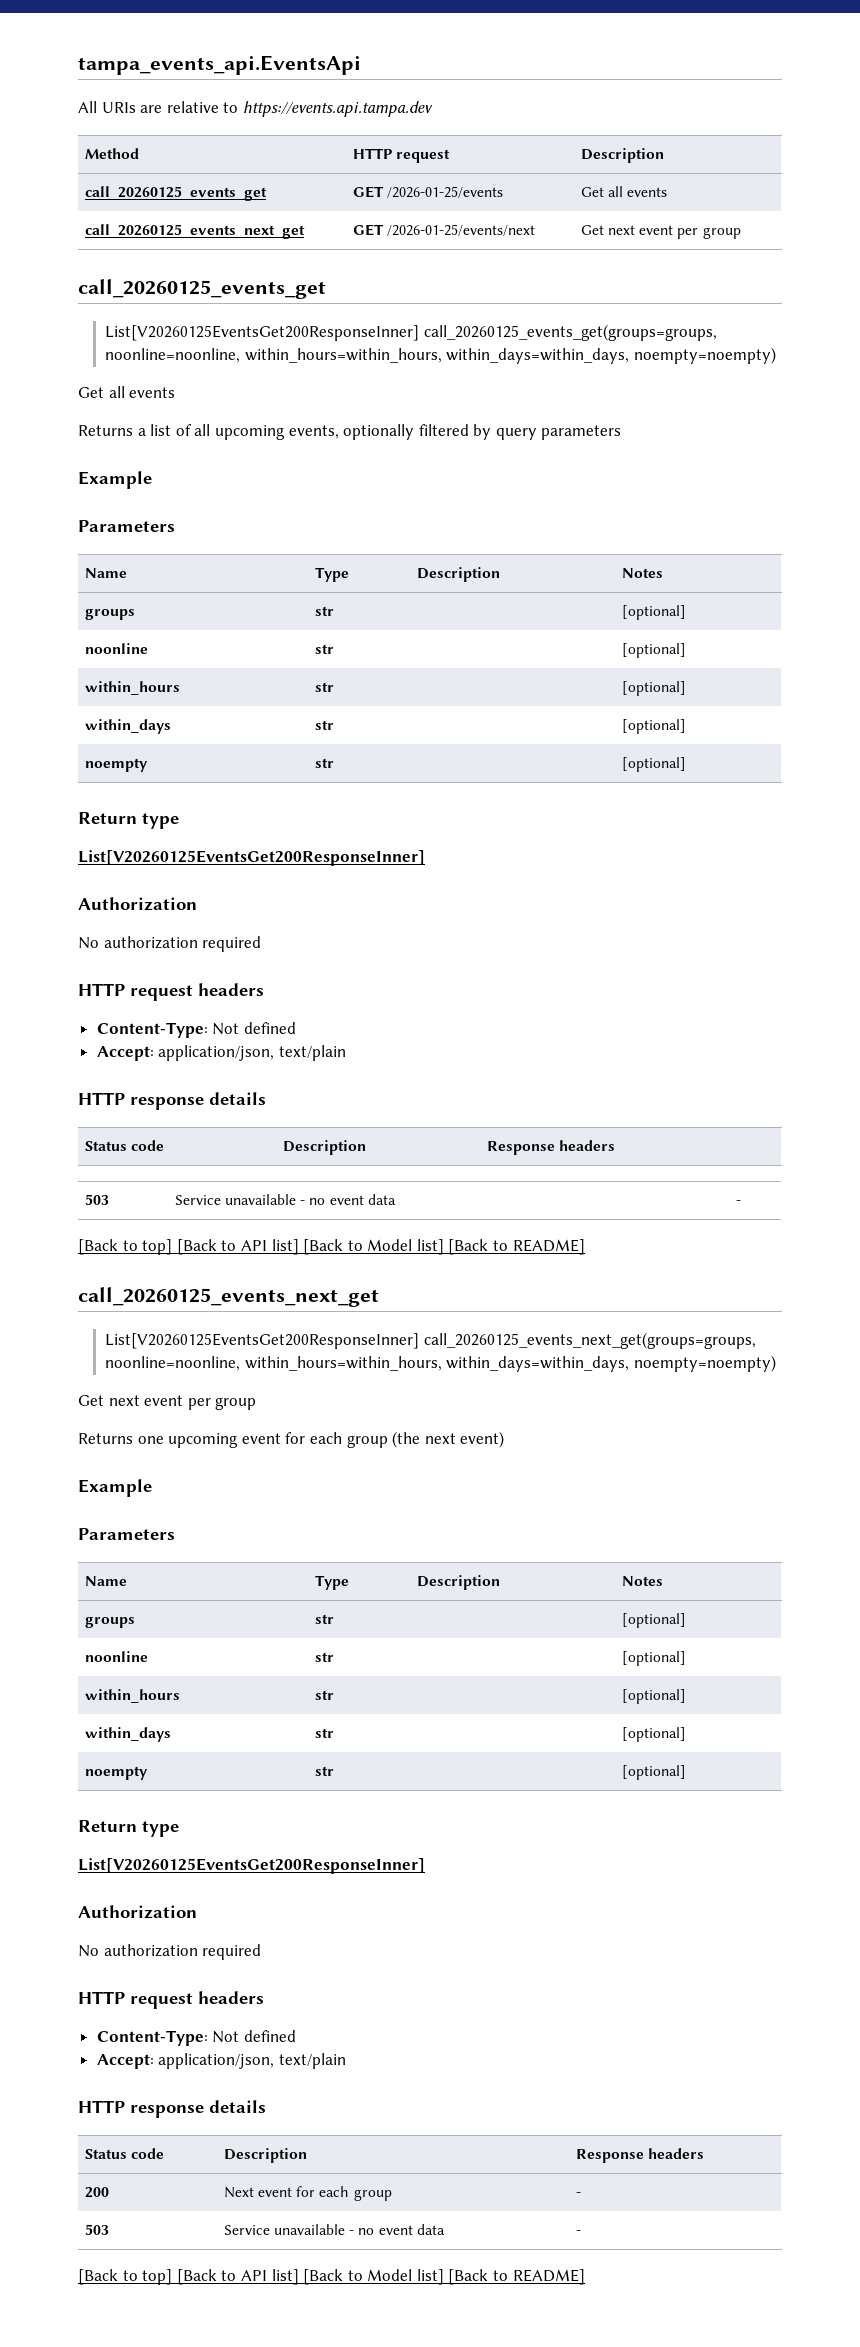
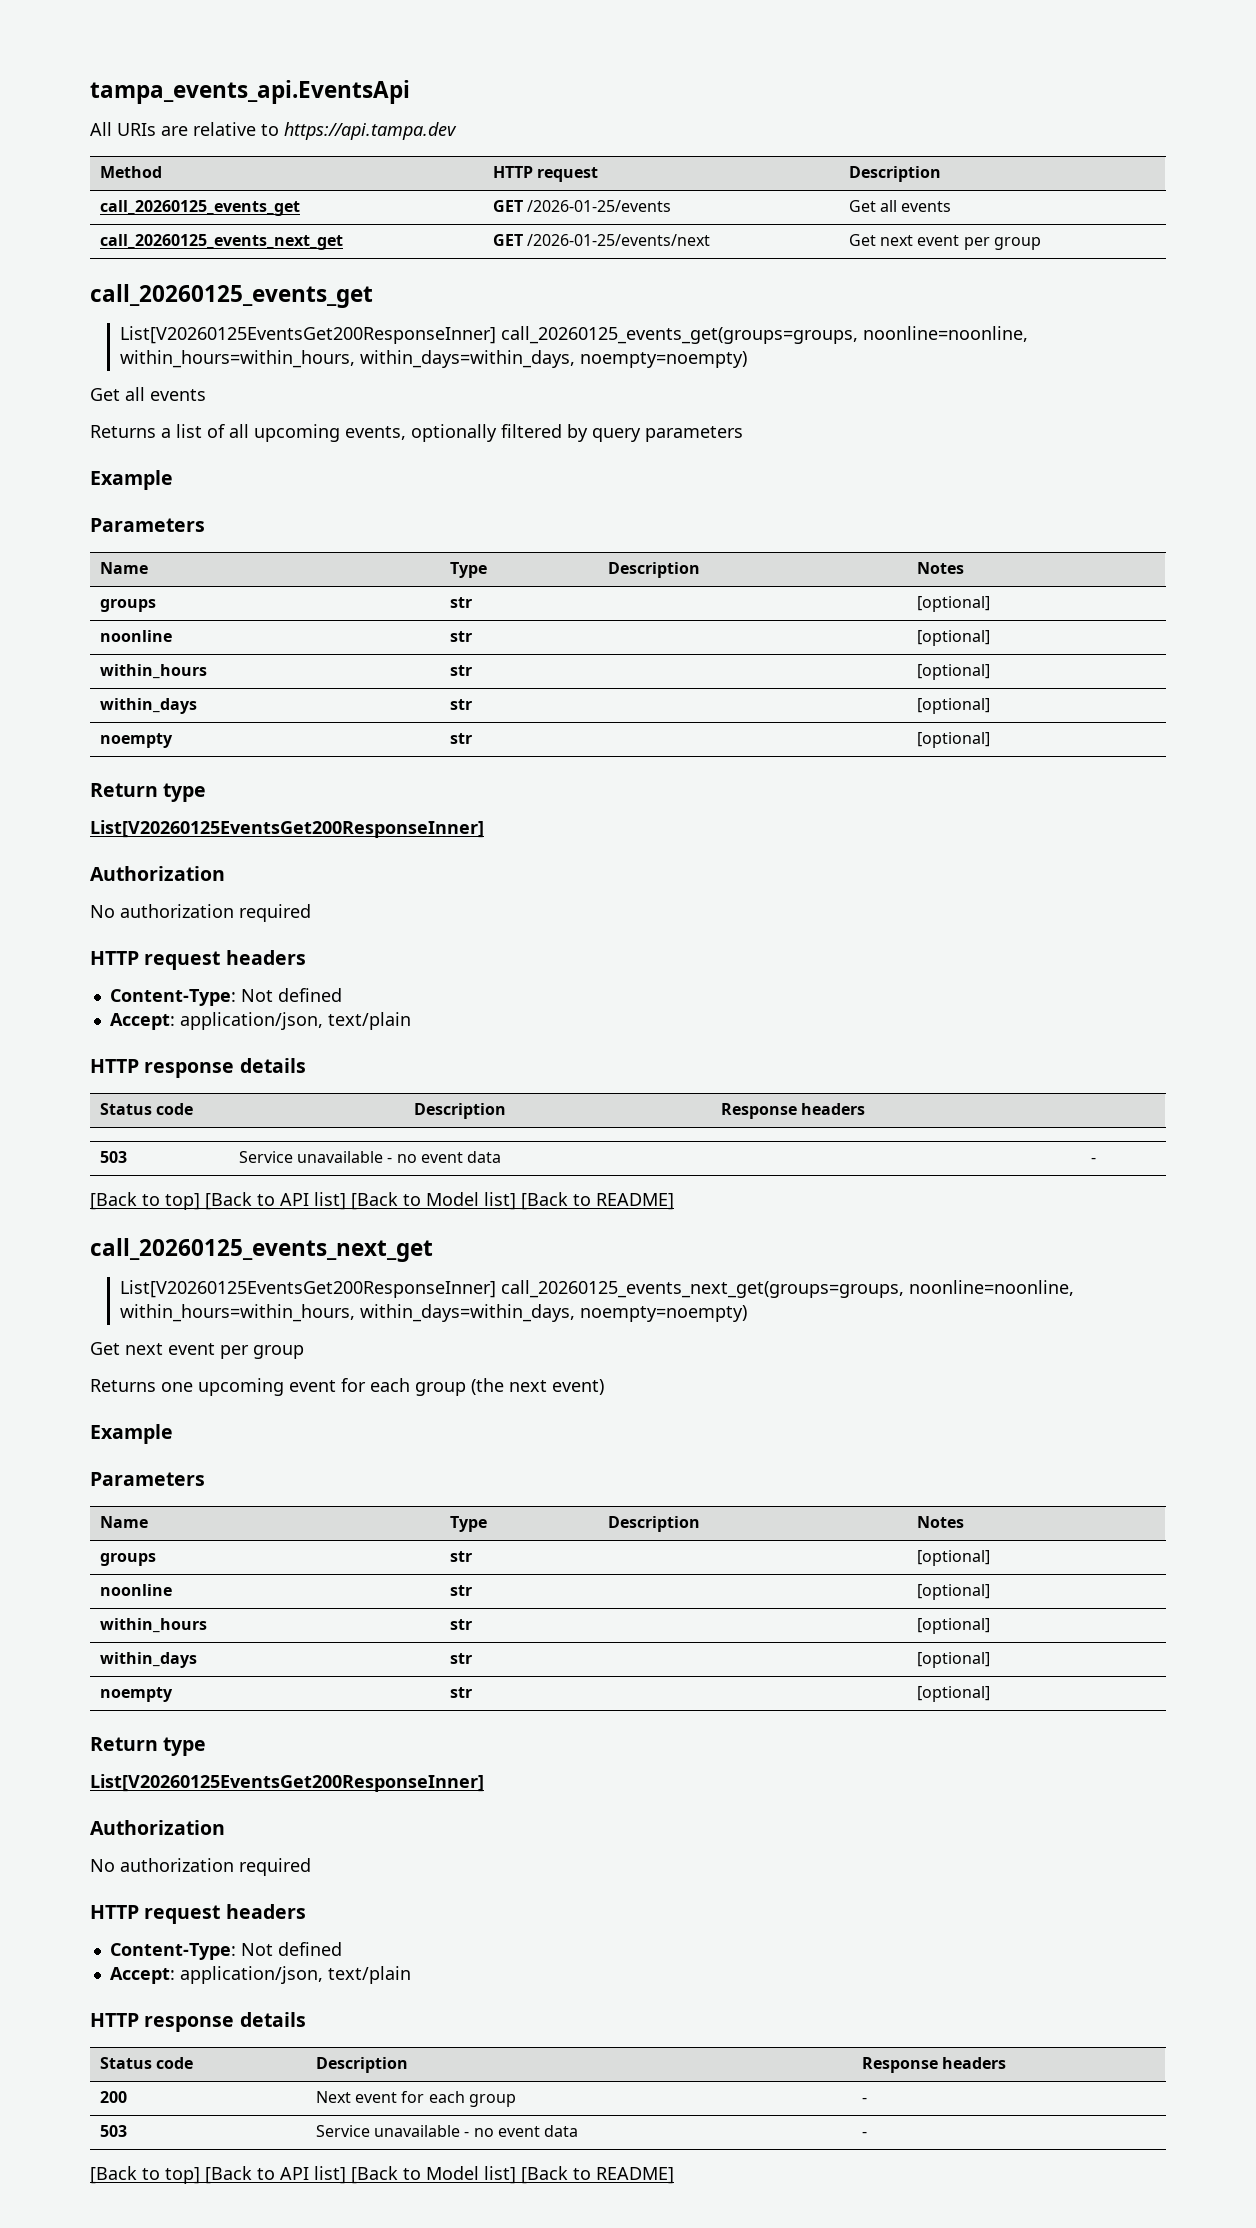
[242,101,433,117] https://events.api.tampa.dev -> [284,122,457,140] https://api.tampa.dev

